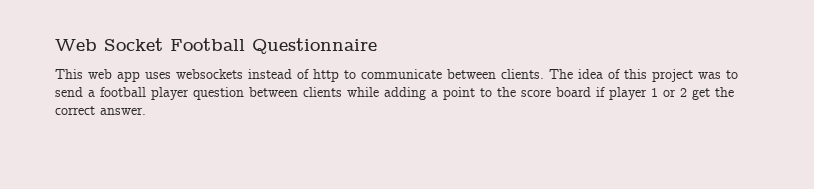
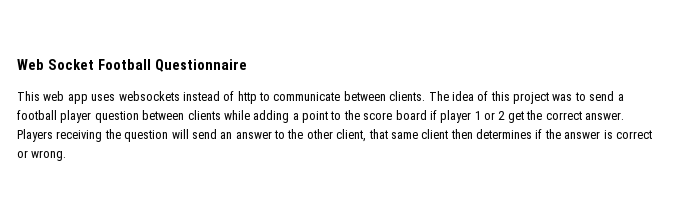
(146, 111) none -> [17,129,652,142] [17,150,67,161] Players receiving the question will send an answer to the other client, that same client then determines if the answer is correct or wrong.

